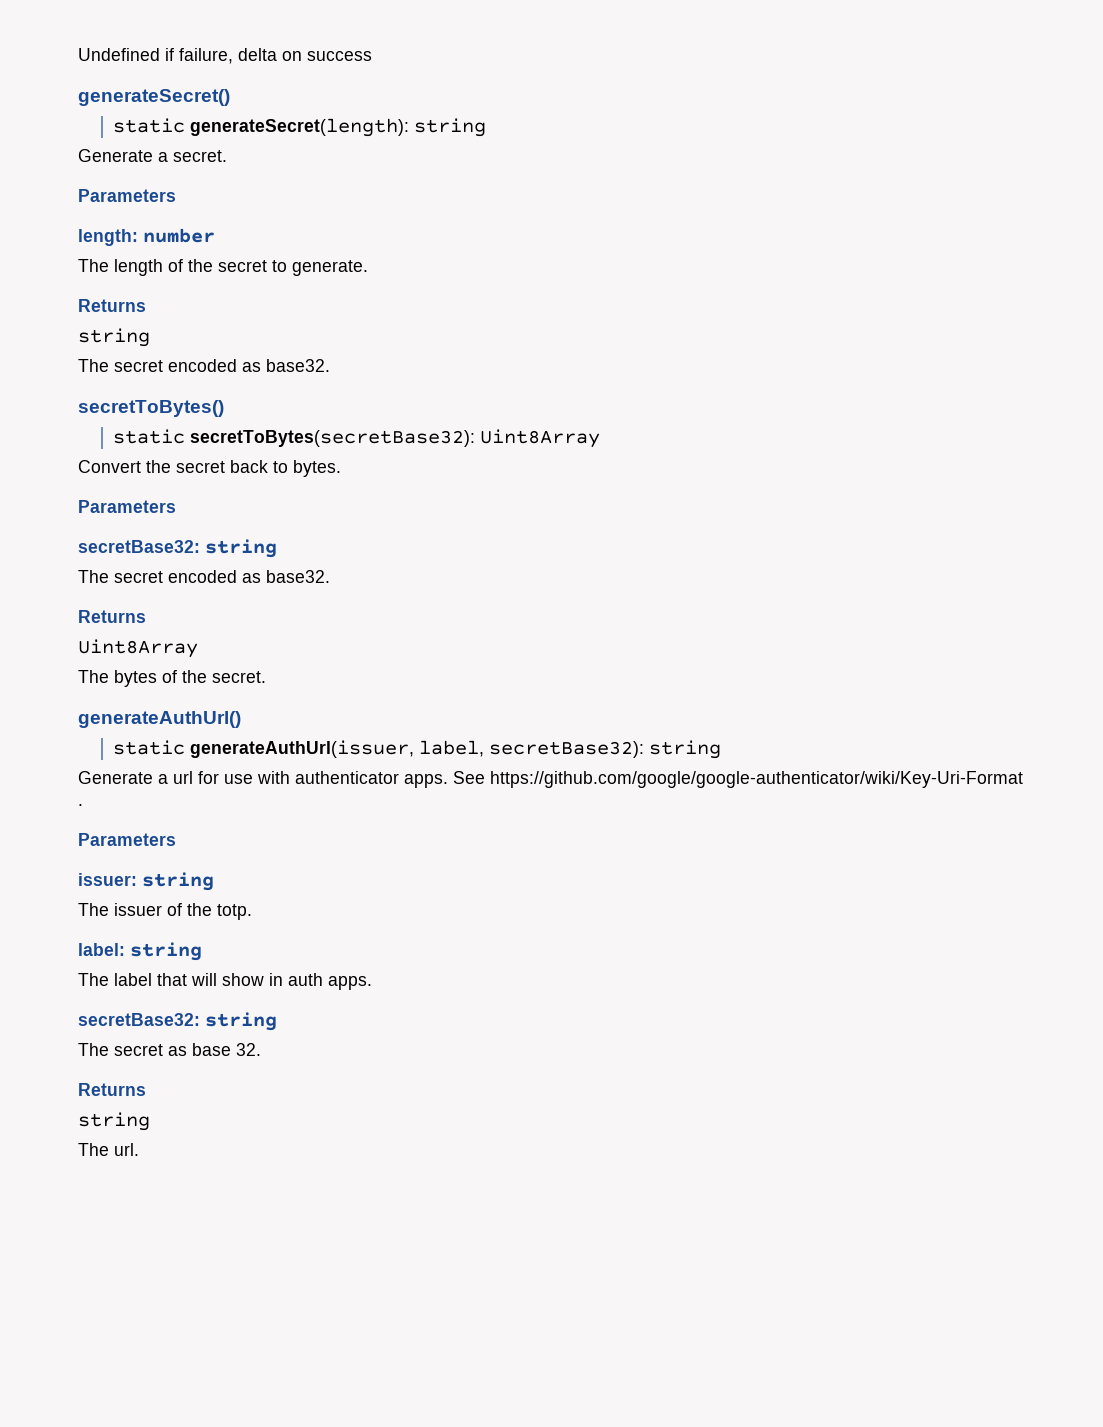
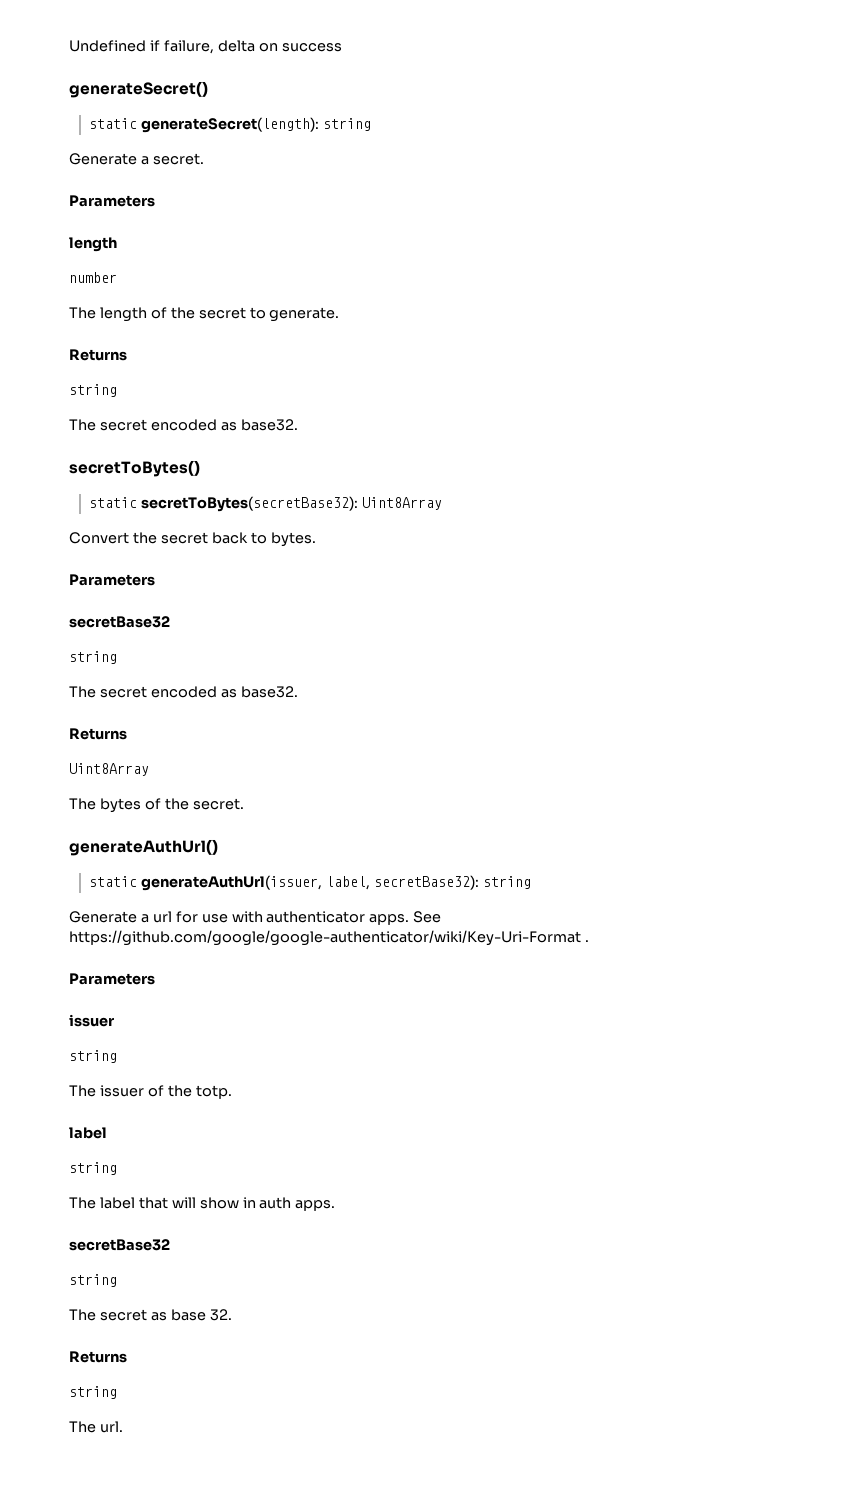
[78,229,138,246] length: -> [69,237,117,252] length //
[78,540,200,553] secretBase32: -> [69,616,170,628] secretBase32 //
[78,873,137,886] issuer: -> [69,1014,114,1027] issuer //
[78,943,125,956] label: -> [69,1127,107,1139] label //
[78,1013,200,1026] secretBase32: -> [69,1239,170,1251] secretBase32 //

